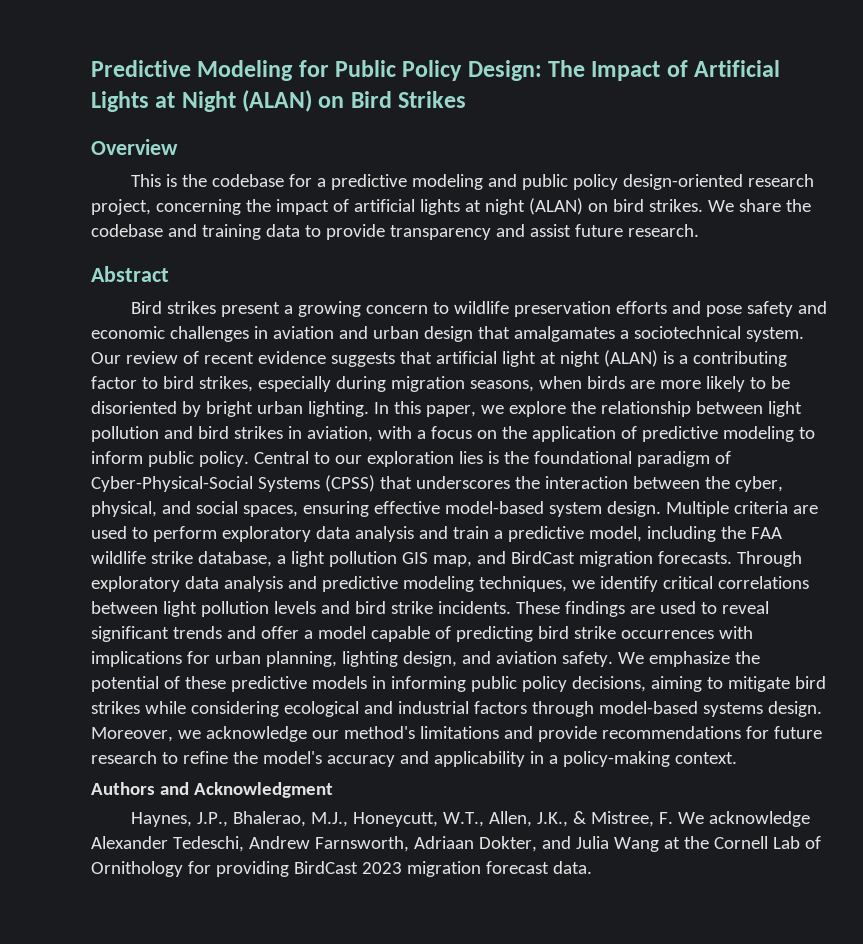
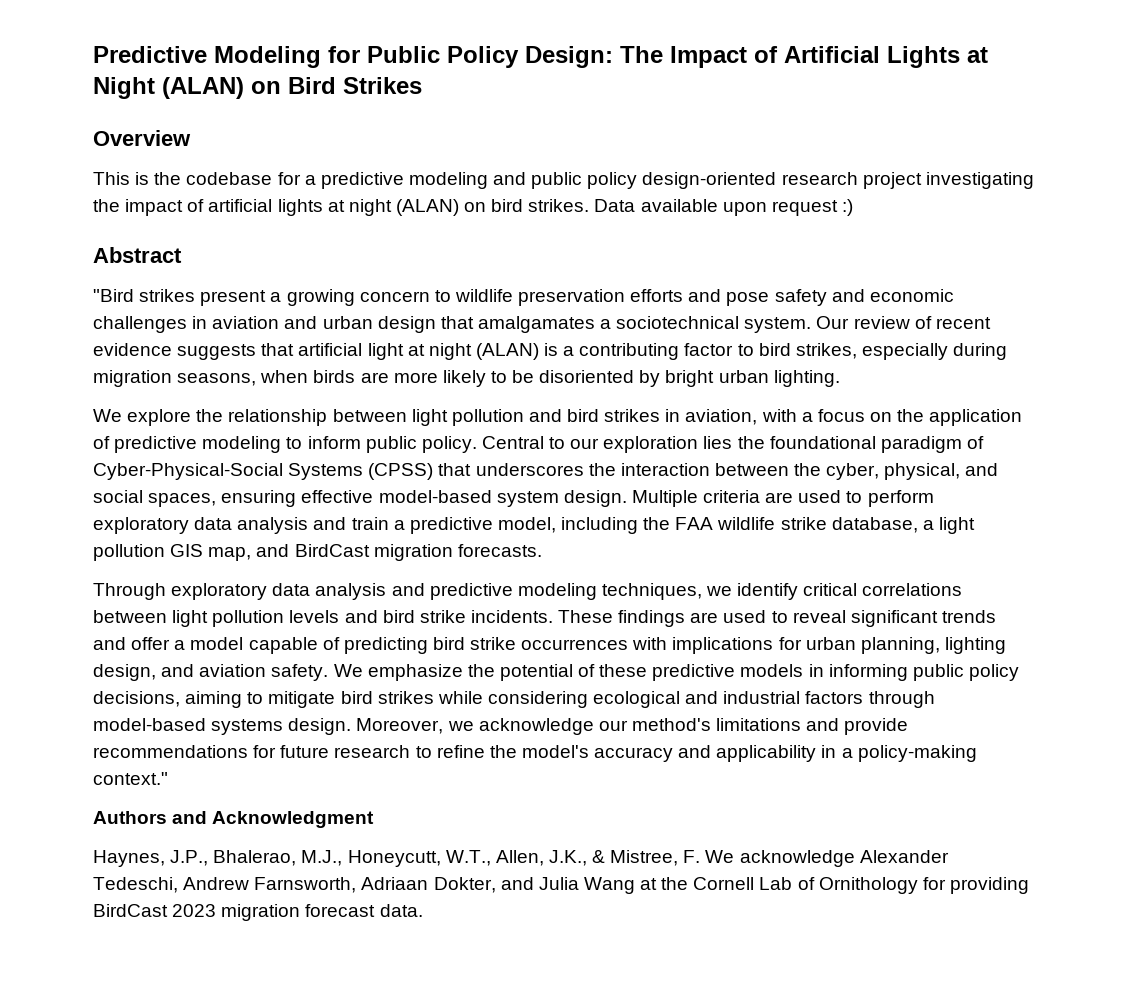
[91,199,241,215] project, concerning -> [862,172,1034,189] project investigating
[707,199,811,212] [91,224,699,240] We share the codebase and training data to provide transparency and assist future research. -> [594,199,853,216] Data available upon request :)
[130,301,162,314] Bird -> [93,289,134,302] "Bird
[373,401,504,417] In this paper, we -> [93,409,122,422] // We
[487,451,499,464] is -> (733, 442) none
(732, 557) none -> (542, 550) //
[674,752,737,764] context. -> [93,772,168,785] context."

